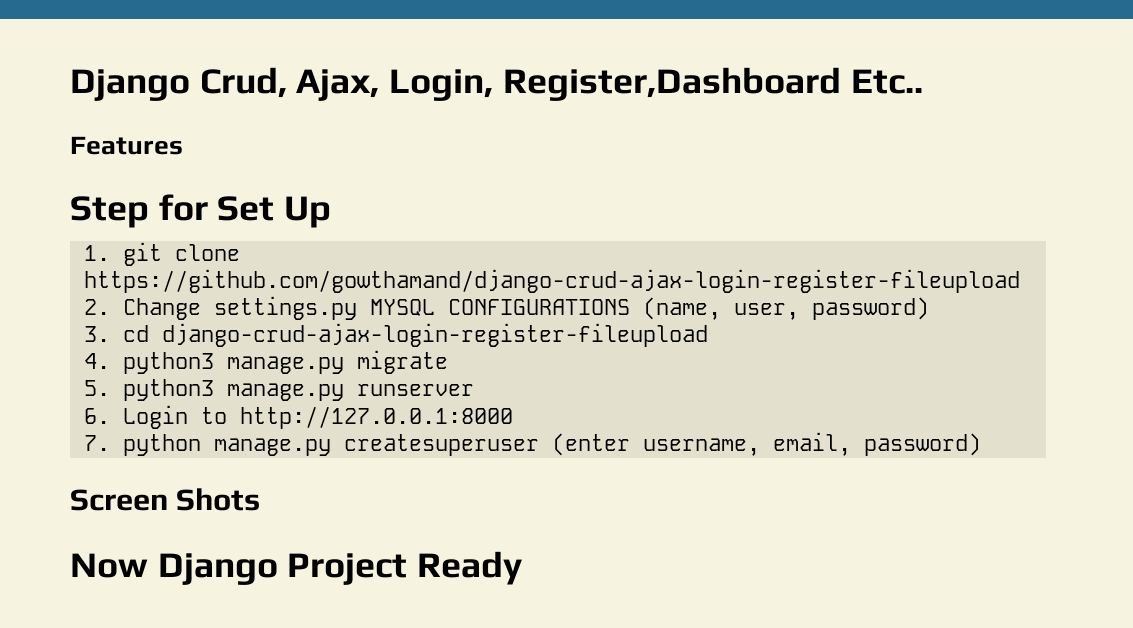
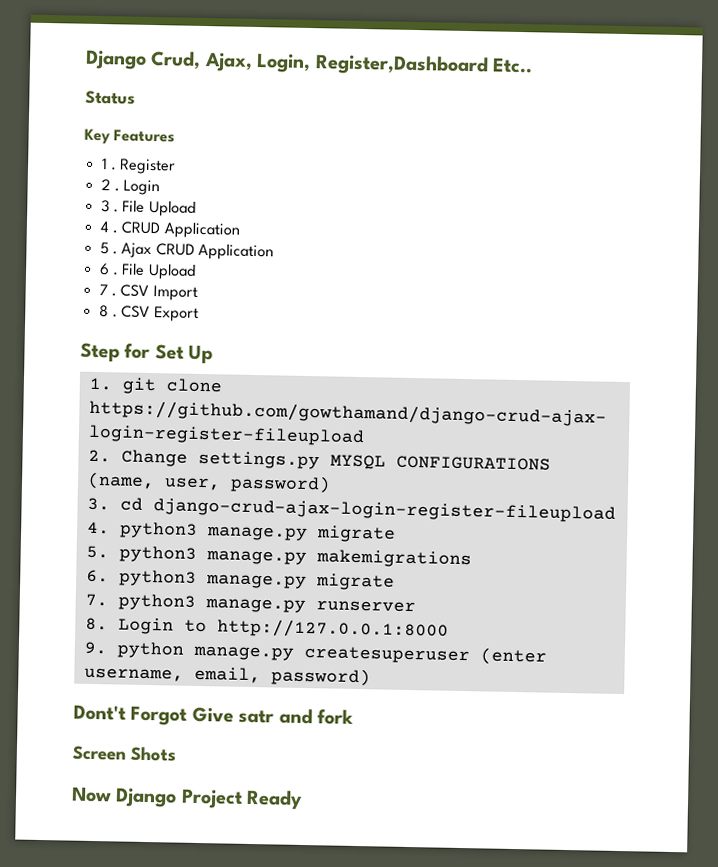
(923, 81) none -> [85,90,136,105] [84,128,111,145] Status // Key
(183, 145) none -> [100,158,177,175] [100,179,161,196] [100,200,196,217] [99,221,240,239] [99,242,274,261] [98,263,196,280] [98,284,198,301] [98,305,199,322] // 1 . Register // 2 . Login // 3 . File Upload // 4 . CRUD Application // 5 . Ajax CRUD Application // 6 . File Upload // 7 . CSV Import // 8 . CSV Export
(344, 392) none -> [315,549,472,569] [85,569,395,591] [84,593,306,614] makemigrations // 6. python3 manage.py migrate // 7. python3 manage.py
[83,408,110,424] 6. -> [84,617,108,631] 8.
[83,435,110,451] 7. -> [83,641,107,655] 9.
(981, 444) none -> [73,704,354,726] // Dont't Forgot Give satr and fork

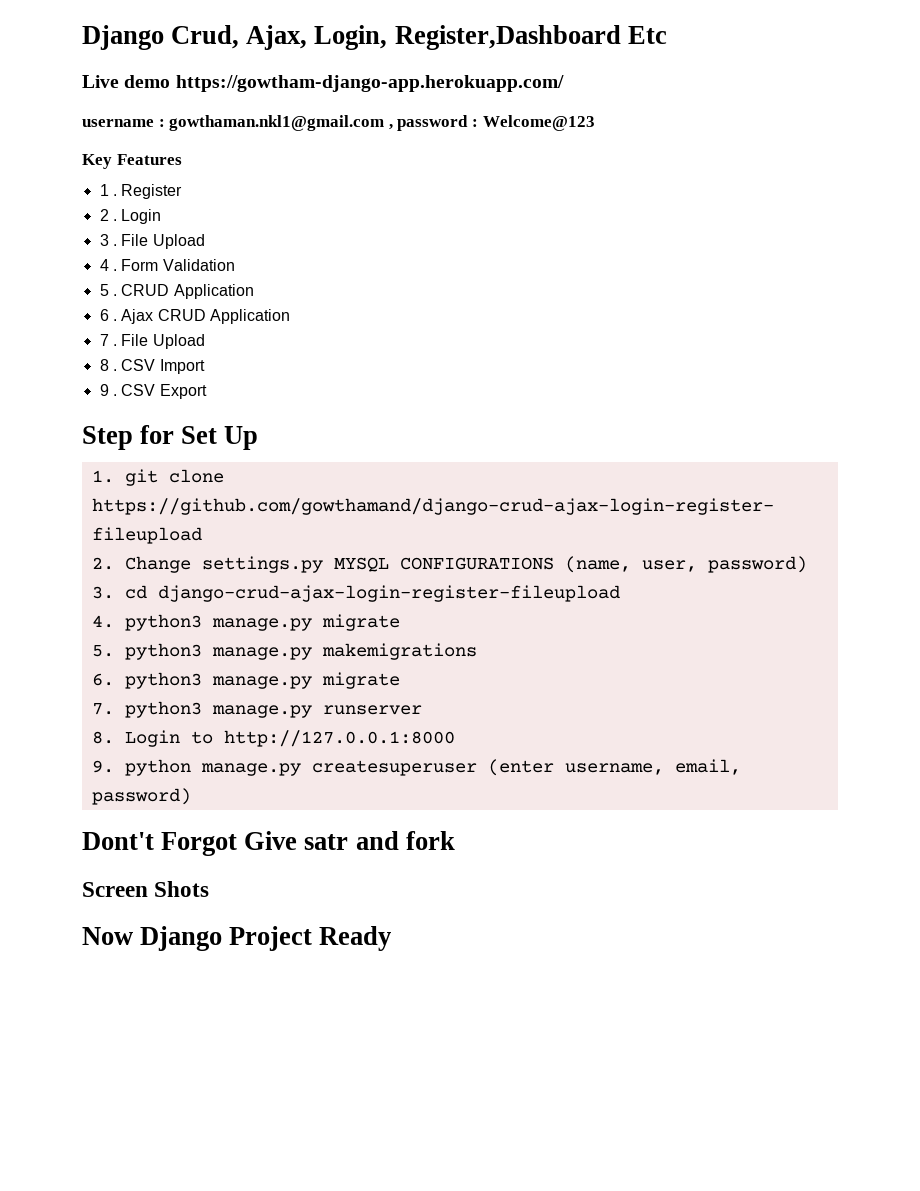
[492,57,533,74] [85,90,136,105] Etc.. // Status -> [627,26,667,44] [82,75,564,92] [82,115,595,131] Etc // Live demo https://gowtham-django-app.herokuapp.com/ // username : gowthaman.nkl1@gmail.com , password : Welcome@123
[121,221,240,239] [99,242,109,255] CRUD Application // 5 -> [121,259,235,271] [99,284,254,299] [99,309,109,321] Form Validation // 5 . CRUD Application // 6
[98,263,196,280] [98,284,108,296] 6 . File Upload // 7 -> [99,334,205,349] [99,359,109,371] 7 . File Upload // 8
[98,305,109,318] 8 -> [99,384,109,396] 9

